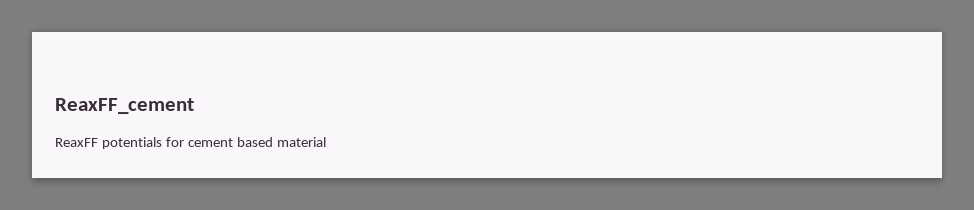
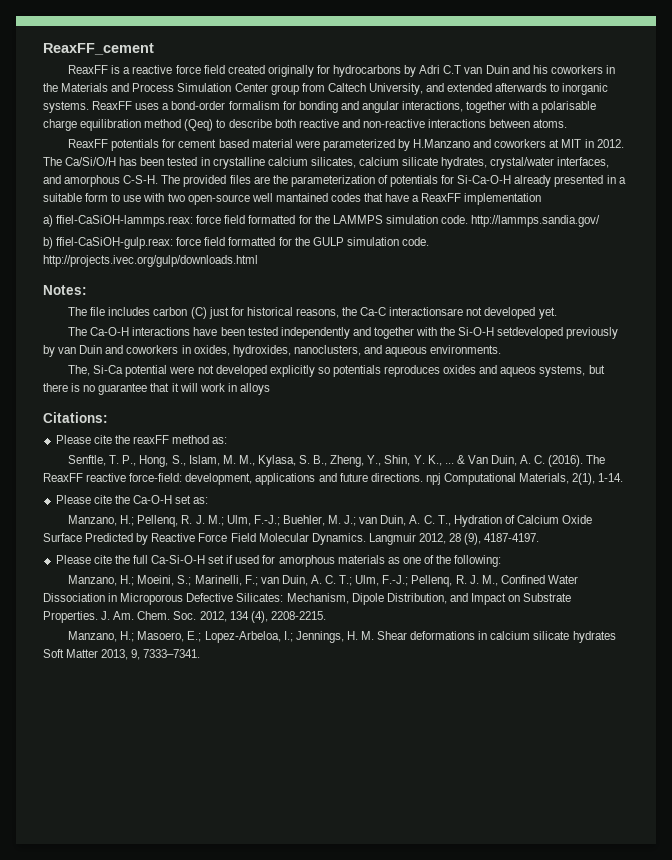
(194, 106) none -> [68,65,615,77] [43,83,609,95] [43,101,597,113] [43,119,568,131] // ReaxFF is a reactive force field created originally for hydrocarbons by Adri C.T van Duin and his coworkers in the Materials and Process Simulation Center group from Caltech University, and extended afterwards to inorganic systems. ReaxFF uses a bond-order formalism for bonding and angular interactions, together with a polarisable charge equilibration method (Qeq) to describe both reactive and non-reactive interactions between atoms.
(326, 142) none -> [294,139,624,151] [43,157,610,169] [43,175,626,187] [43,193,542,205] [43,215,601,227] [43,237,429,249] [43,255,258,267] [43,285,87,295] [68,307,557,319] [68,327,619,339] [43,345,502,357] [68,365,605,377] [43,383,270,395] [43,412,108,423] [55,435,228,444] [68,455,606,467] [43,473,624,485] [55,495,209,504] [68,515,593,527] [43,533,540,545] [55,555,502,567] [68,575,578,587] [43,593,572,605] [43,611,326,623] [68,631,616,643] [43,649,201,660] were parameterized by H.Manzano and coworkers at MIT in 2012. The Ca/Si/O/H has been tested in crystalline calcium silicates, calcium silicate hydrates, crystal/water interfaces, and amorphous C-S-H. The provided files are the parameterization of potentials for Si-Ca-O-H already presented in a suitable form to use with two open-source well mantained codes that have a ReaxFF implementation // a) ffiel-CaSiOH-lammps.reax: force field formatted for the LAMMPS simulation code. http://lammps.sandia.gov/ // b) ffiel-CaSiOH-gulp.reax: force field formatted for the GULP simulation code. http://projects.ivec.org/gulp/downloads.html // Notes: // The file includes carbon (C) just for historical reasons, the Ca-C interactionsare not developed yet. // The Ca-O-H interactions have been tested independently and together with the Si-O-H setdeveloped previously by van Duin and coworkers in oxides, hydroxides, nanoclusters, and aqueous environments. // The, Si-Ca potential were not developed explicitly so potentials reproduces oxides and aqueos systems, but there is no guarantee that it will work in alloys // Citations: // Please cite the reaxFF method as: // Senftle, T. P., Hong, S., Islam, M. M., Kylasa, S. B., Zheng, Y., Shin, Y. K., ... & Van Duin, A. C. (2016). The ReaxFF reactive force-field: development, applications and future directions. npj Computational Materials, 2(1), 1-14. // Please cite the Ca-O-H set as: // Manzano, H.; Pellenq, R. J. M.; Ulm, F.-J.; Buehler, M. J.; van Duin, A. C. T., Hydration of Calcium Oxide Surface Predicted by Reactive Force Field Molecular Dynamics. Langmuir 2012, 28 (9), 4187-4197. // Please cite the full Ca-Si-O-H set if used for amorphous materials as one of the following: // Manzano, H.; Moeini, S.; Marinelli, F.; van Duin, A. C. T.; Ulm, F.-J.; Pellenq, R. J. M., Confined Water Dissociation in Microporous Defective Silicates: Mechanism, Dipole Distribution, and Impact on Substrate Properties. J. Am. Chem. Soc. 2012, 134 (4), 2208-2215. // Manzano, H.; Masoero, E.; Lopez-Arbeloa, I.; Jennings, H. M. Shear deformations in calcium silicate hydrates Soft Matter 2013, 9, 7333–7341.

